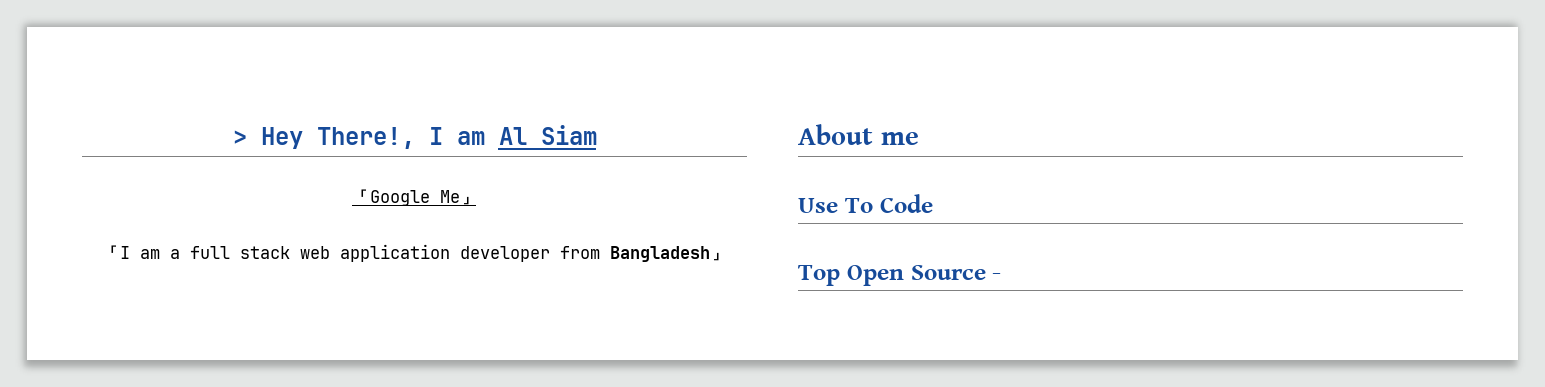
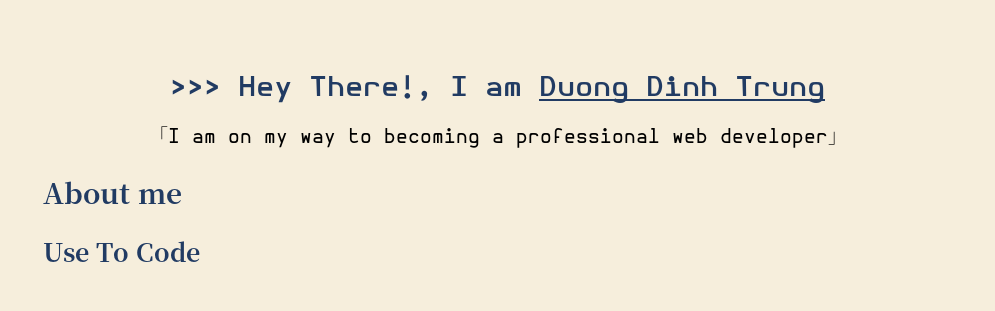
[232,130,247,145] > -> [170,79,221,96] >>>
[498,125,597,145] [352,189,477,206] [102,244,710,262] Al Siam // 「Google Me」 // 「I am a full stack web application developer from Bangladesh -> [539,76,825,103] [148,126,828,148] Duong Dinh Trung // 「I am on my way to becoming a professional web developer
[798,265,1002,286] // Top Open Source - -> (200, 251) none

